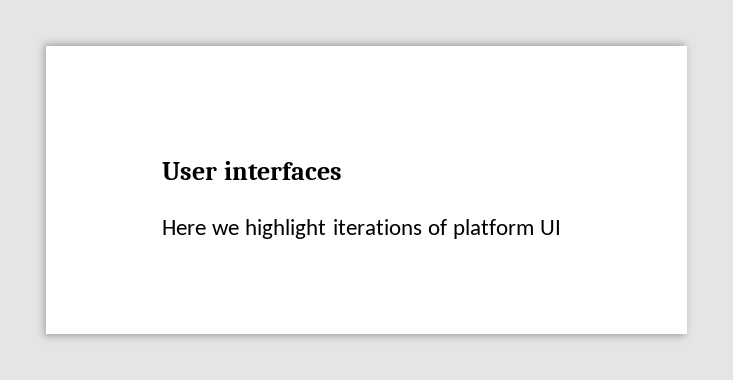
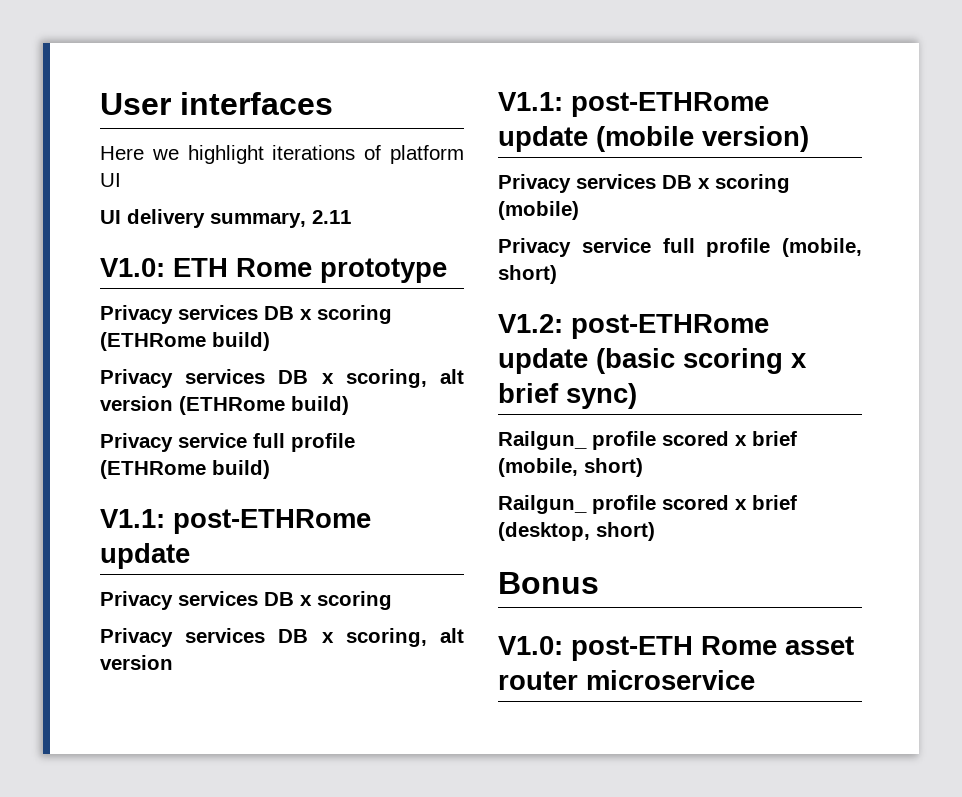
(562, 227) none -> [100,209,351,228] [100,258,447,283] [100,305,392,324] [100,332,270,351] [100,369,464,388] [100,396,349,415] [100,433,355,452] [100,460,270,479] [100,509,371,534] [100,543,190,569] [100,591,392,610] [100,628,464,647] [100,655,173,670] [498,92,769,117] [498,126,809,152] [498,174,790,193] [498,201,579,220] [498,238,862,257] [498,265,557,284] [498,314,769,339] [498,348,807,374] [498,383,637,409] [498,431,797,450] [498,458,643,477] [498,495,797,514] [498,522,655,541] [498,572,599,594] [498,636,854,661] [498,670,755,690] // UI delivery summary, 2.11 // V1.0: ETH Rome prototype // Privacy services DB x scoring (ETHRome build) // Privacy services DB x scoring, alt version (ETHRome build) // Privacy service full profile (ETHRome build) // V1.1: post-ETHRome update // Privacy services DB x scoring // Privacy services DB x scoring, alt version // V1.1: post-ETHRome update (mobile version) // Privacy services DB x scoring (mobile) // Privacy service full profile (mobile, short) // V1.2: post-ETHRome update (basic scoring x brief sync) // Railgun_ profile scored x brief (mobile, short) // Railgun_ profile scored x brief (desktop, short) // Bonus // V1.0: post-ETH Rome asset router microservice

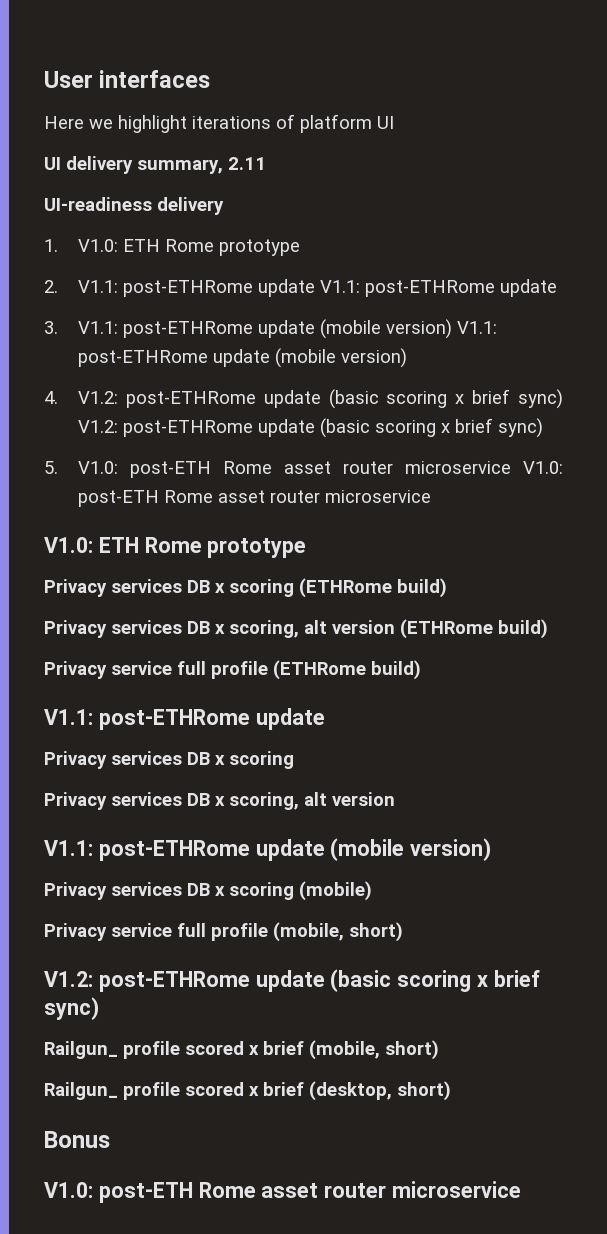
(351, 217) none -> [44,197,224,215] [44,239,301,256] [44,279,558,297] [44,319,498,339] [78,348,408,368] [44,389,563,409] [78,418,544,438] [44,461,563,478] [78,490,432,507] // UI-readiness delivery // 1. V1.0: ETH Rome prototype // 2. V1.1: post-ETHRome update V1.1: post-ETHRome update // 3. V1.1: post-ETHRome update (mobile version) V1.1: post-ETHRome update (mobile version) // 4. V1.2: post-ETHRome update (basic scoring x brief sync) V1.2: post-ETHRome update (basic scoring x brief sync) // 5. V1.0: post-ETH Rome asset router microservice V1.0: post-ETH Rome asset router microservice

